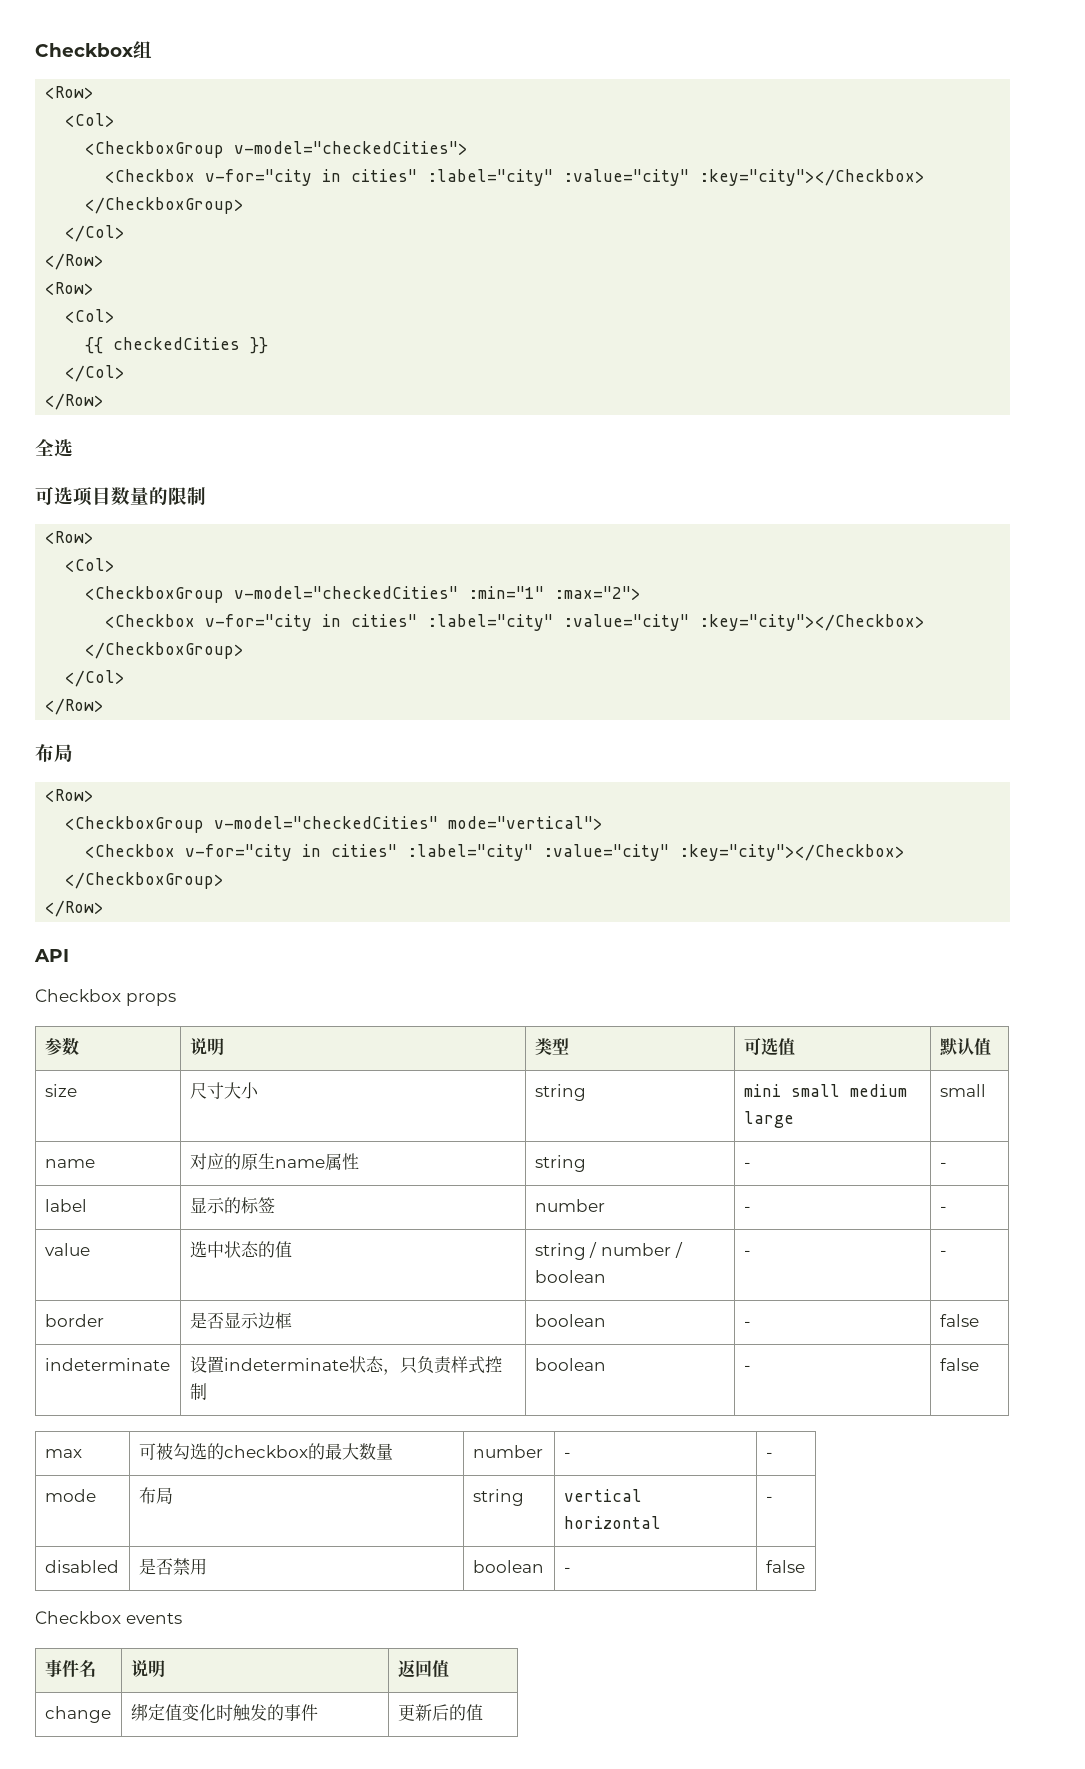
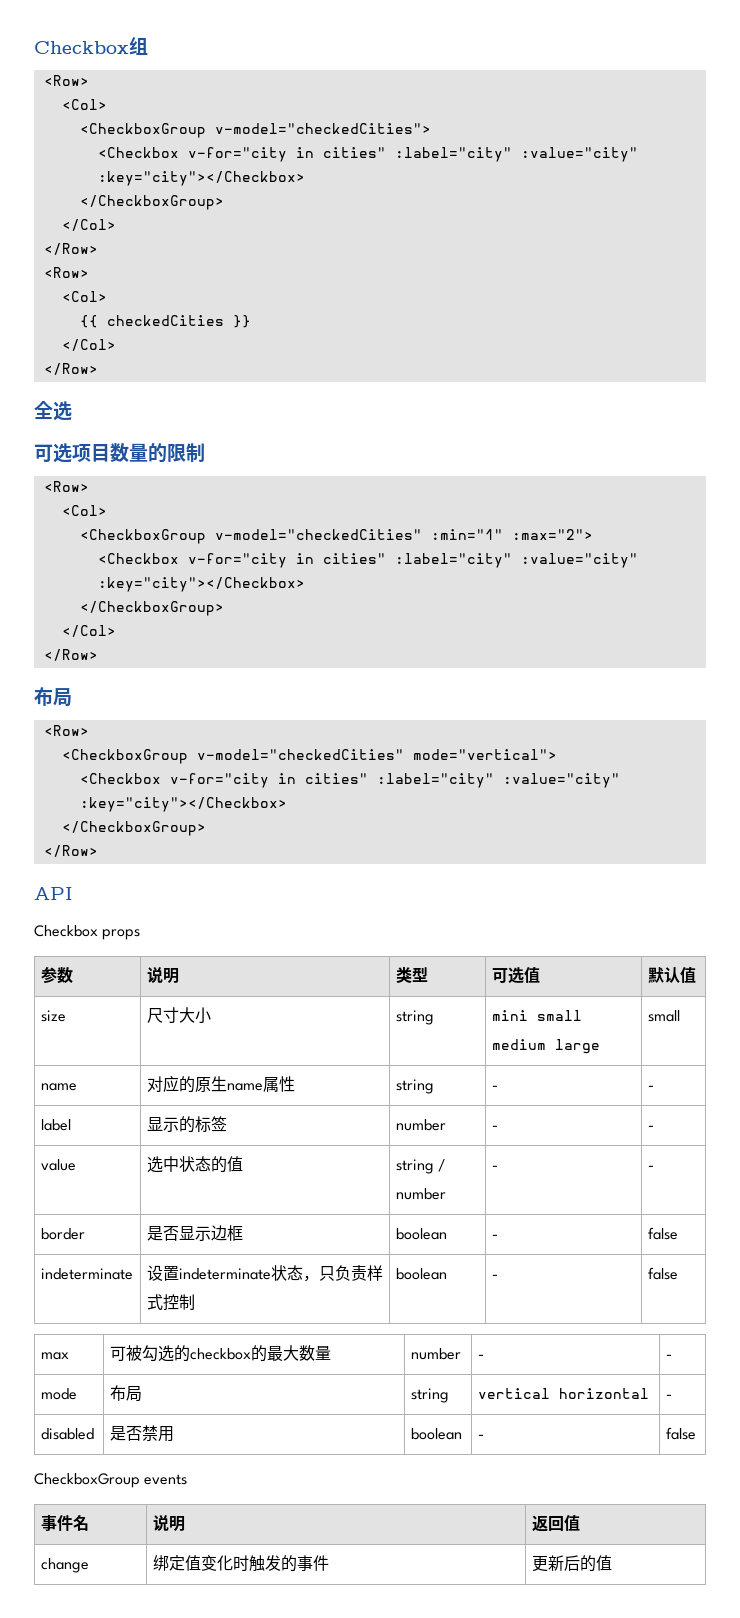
[674,1242,683,1258] [534,1270,606,1283] / boolean -> (446, 1194) none
[35,1611,121,1624] Checkbox -> [34,1473,140,1488] CheckboxGroup

